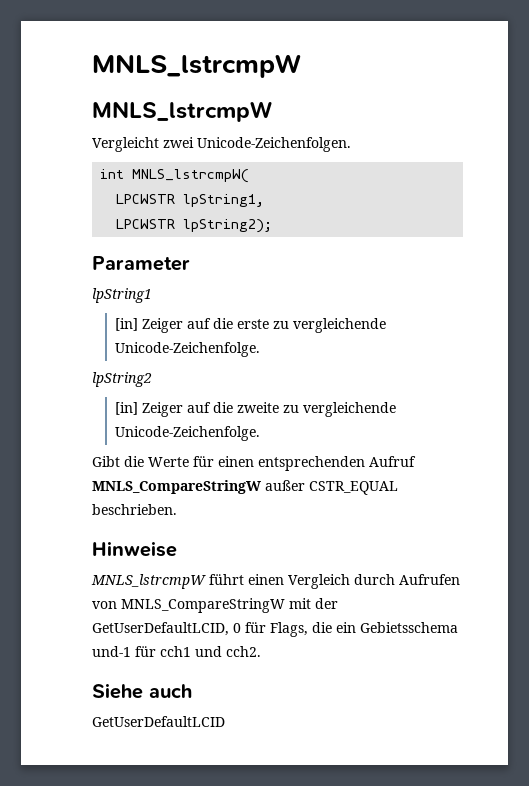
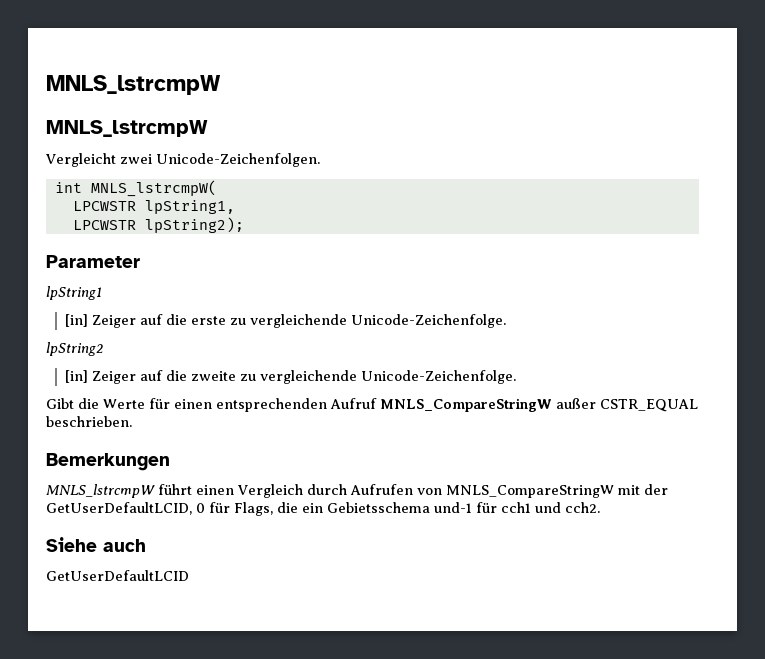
[92,541,177,557] Hinweise -> [46,453,170,471] Bemerkungen

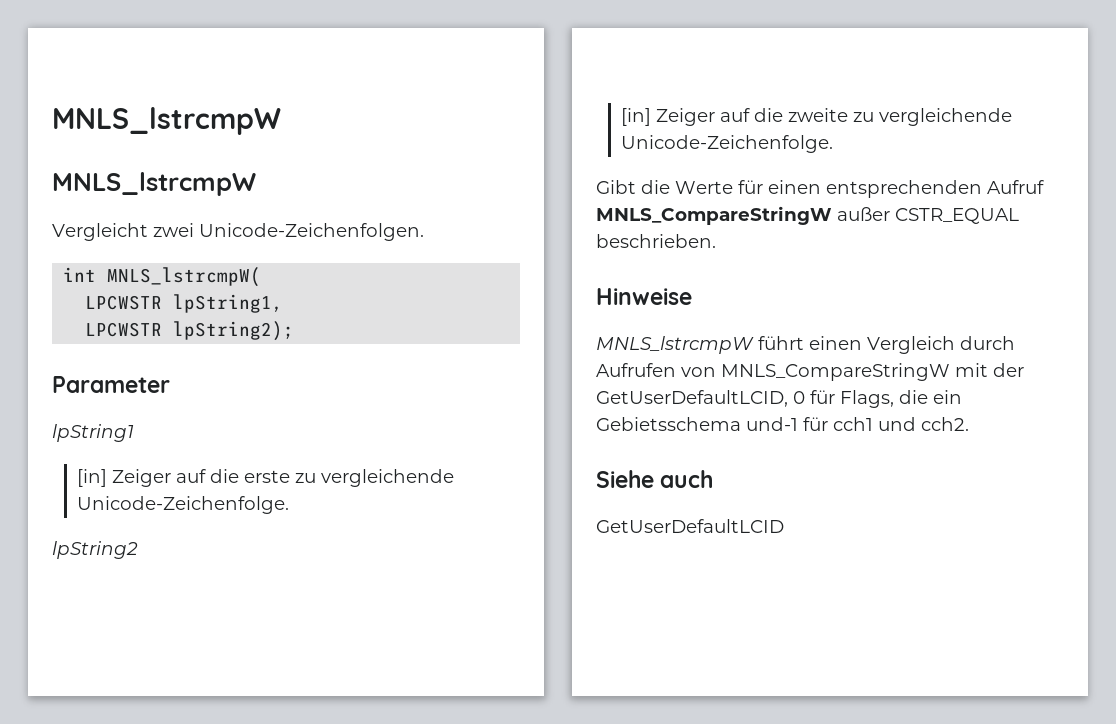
[46,453,170,471] Bemerkungen -> [596,288,692,305] Hinweise

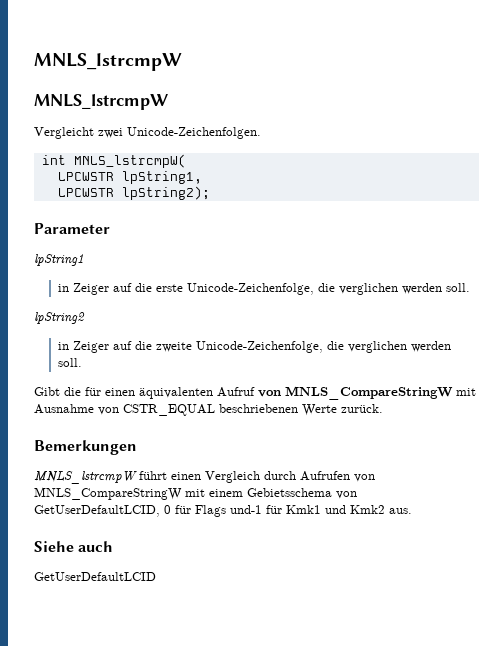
[77,469,108,487] [in] -> [58,284,70,292] in
[295,469,455,487] [77,496,290,514] zu vergleichende Unicode-Zeichenfolge. -> [187,283,471,295] Unicode-Zeichenfolge, die verglichen werden soll.
[621,108,652,126] [in] -> [58,342,70,350] in
[853,108,1013,126] [621,135,834,153] zu vergleichende Unicode-Zeichenfolge. -> [196,341,452,353] [58,358,83,367] Unicode-Zeichenfolge, die verglichen werden soll.
[675,181,733,194] Werte -> (81, 391) none
[826,180,1044,198] [596,206,1019,225] [596,234,716,248] [596,288,692,305] entsprechenden Aufruf MNLS_CompareStringW außer CSTR_EQUAL beschrieben. // Hinweise -> [139,386,476,400] [34,404,383,416] [34,440,137,455] äquivalenten Aufruf von MNLS_CompareStringW mit Ausnahme von CSTR_EQUAL beschriebenen Werte zurück. // Bemerkungen
[993,363,1024,377] [596,390,962,408] [596,417,969,431] der GetUserDefaultLCID, 0 für Flags, die ein Gebietsschema und-1 für cch1 und cch2. -> [209,488,357,499] [34,505,412,517] einem Gebietsschema von GetUserDefaultLCID, 0 für Flags und-1 für Kmk1 und Kmk2 aus.

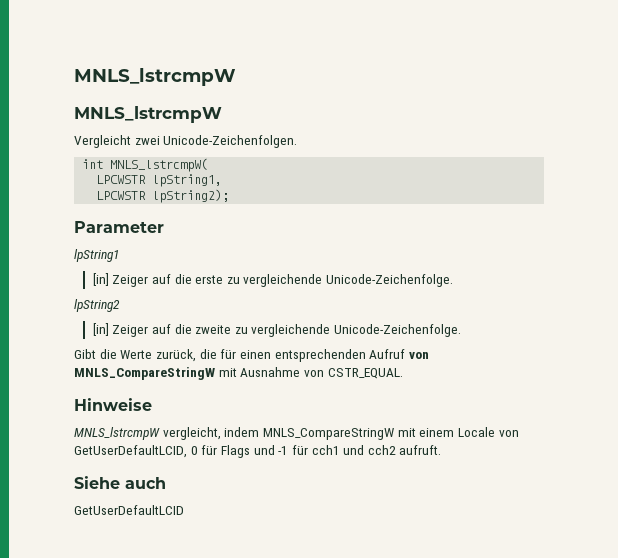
[58,284,70,292] in -> [92,273,109,286] [in]
[187,283,471,295] Unicode-Zeichenfolge, die verglichen werden soll. -> [226,274,454,287] zu vergleichende Unicode-Zeichenfolge.
[58,342,70,350] in -> [92,323,109,336] [in]
[196,341,452,353] [58,358,83,367] Unicode-Zeichenfolge, die verglichen werden soll. -> [234,324,462,337] zu vergleichende Unicode-Zeichenfolge.
(81, 391) none -> [120,349,217,362] Werte zurück, die
[139,387,213,399] äquivalenten -> [274,349,366,362] entsprechenden
[123,404,383,416] [34,440,137,455] [34,471,375,484] CSTR_EQUAL beschriebenen Werte zurück. // Bemerkungen // MNLS_lstrcmpW führt einen Vergleich durch Aufrufen von -> [327,368,403,379] [74,398,152,411] [74,427,260,440] CSTR_EQUAL. // Hinweise // MNLS_lstrcmpW vergleicht, indem
[247,488,332,497] Gebietsschema -> [457,427,495,437] Locale
[230,505,412,514] und-1 für Kmk1 und Kmk2 aus. -> [253,445,442,455] und -1 für cch1 und cch2 aufruft.

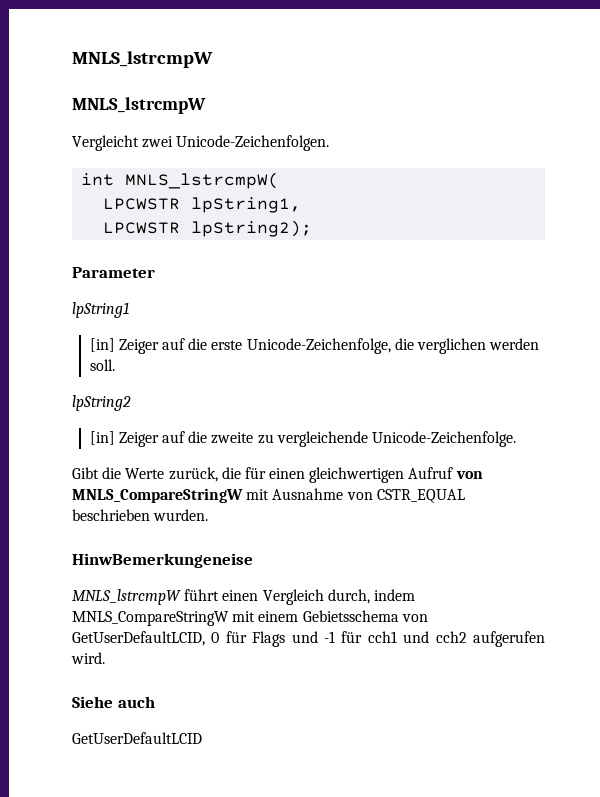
[226,274,454,287] zu vergleichende Unicode-Zeichenfolge. -> [246,338,540,354] [89,359,115,371] Unicode-Zeichenfolge, die verglichen werden soll.
[274,349,366,362] entsprechenden -> [309,467,405,483] gleichwertigen
[327,368,403,379] [74,398,152,411] [74,427,221,440] CSTR_EQUAL. // Hinweise // MNLS_lstrcmpW vergleicht, -> [376,489,465,503] [72,509,209,521] [72,553,253,568] [72,589,370,605] CSTR_EQUAL beschrieben wurden. // HinwBemerkungeneise // MNLS_lstrcmpW führt einen Vergleich durch,
[457,427,495,437] Locale -> [302,610,399,622] Gebietsschema
[399,445,442,455] aufruft. -> [472,631,545,647] [71,652,105,664] aufgerufen wird.

